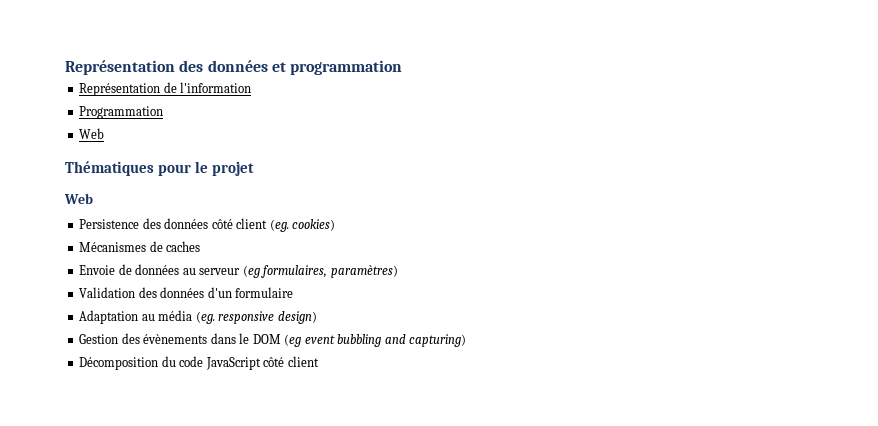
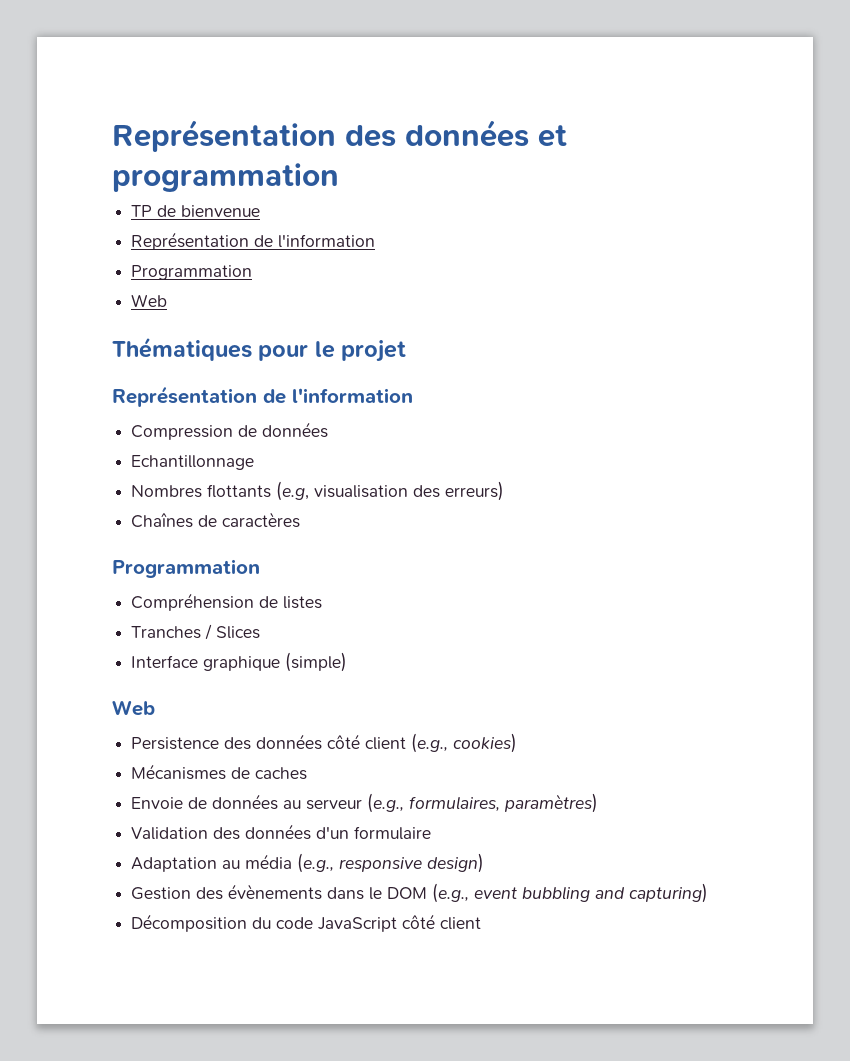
(403, 67) none -> [131,205,261,217] // TP de bienvenue
(254, 168) none -> [112,386,413,407] [131,422,329,440] [131,455,255,470] [131,481,505,501] [131,512,301,528] [112,559,260,578] [131,593,323,611] [131,624,261,640] [131,652,348,672] // Représentation de l'information // Compression de données // Echantillonnage // Nombres flottants (e.g, visualisation des erreurs) // Chaînes de caractères // Programmation // Compréhension de listes // Tranches / Slices // Interface graphique (simple)
[269,219,289,232] (eg. -> [411,733,449,753] (e.g.,
[242,265,260,278] (eg -> [367,793,405,813] (e.g.,
[195,311,215,324] (eg. -> [297,853,335,873] (e.g.,
[284,334,302,347] (eg -> [432,883,470,903] (e.g.,

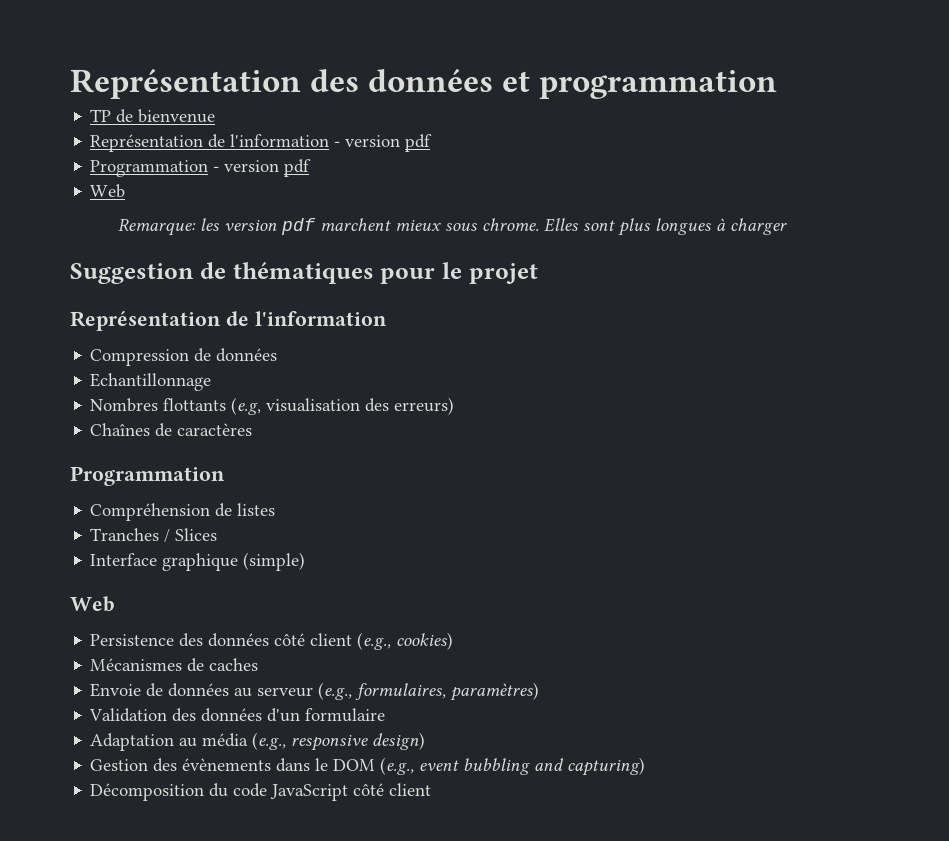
[131,265,253,280] [131,294,168,307] [112,337,252,361] // Programmation // Web // Thématiques -> [334,134,433,152] [90,159,312,177] [90,184,126,198] [118,218,788,236] [70,262,374,284] - version pdf // Programmation - version pdf // Web // Remarque: les version pdf marchent mieux sous chrome. Elles sont plus longues à charger // Suggestion de thématiques

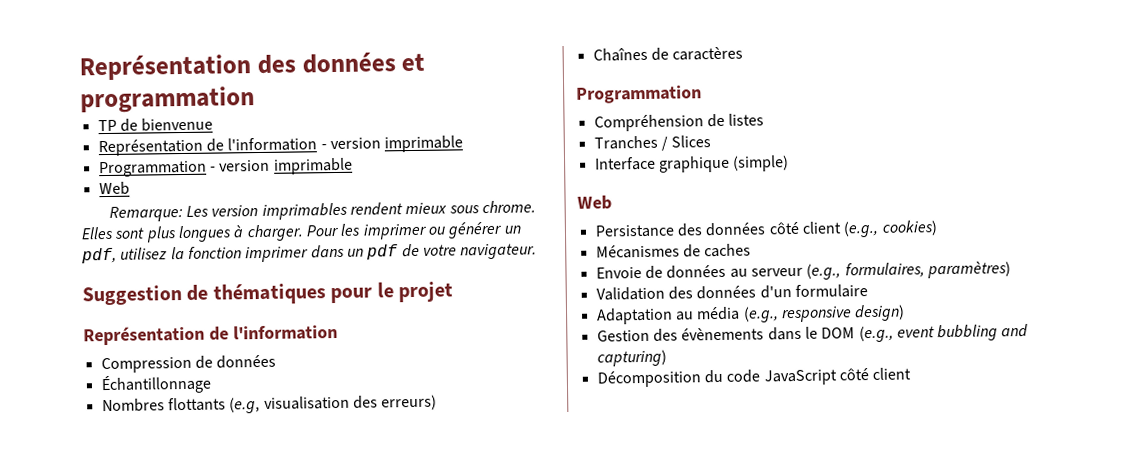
[405,134,433,152] pdf -> [384,135,464,153] imprimable
[284,159,312,177] pdf -> [272,157,353,175] imprimable
[200,218,392,235] les version pdf marchent -> [185,202,403,220] Les version imprimables rendent
[730,218,788,235] charger -> [246,221,521,242] [81,243,538,264] charger. Pour les imprimer ou générer un pdf, utilisez la fonction imprimer dans un pdf de votre navigateur.
[90,373,212,391] Echantillonnage -> [100,374,212,395] Échantillonnage
[90,634,175,646] Persistence -> [594,224,675,238] Persistance

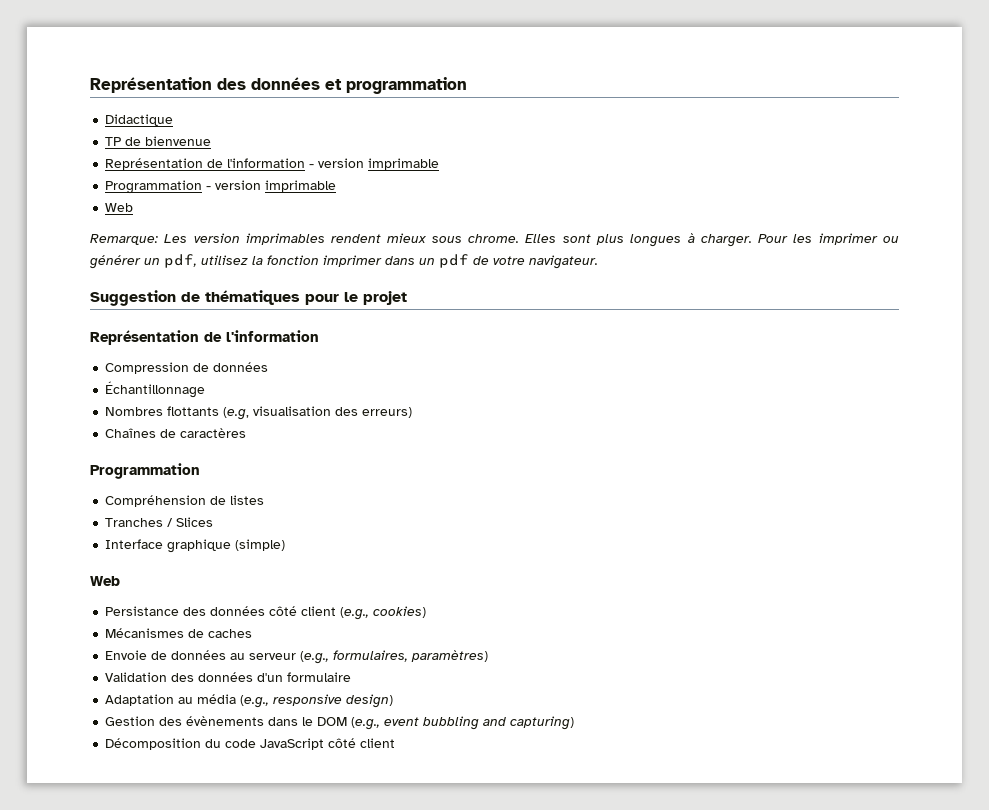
(255, 100) none -> [105,114,174,126] // Didactique

